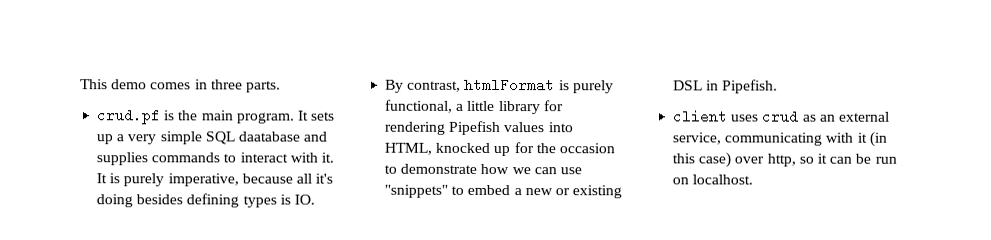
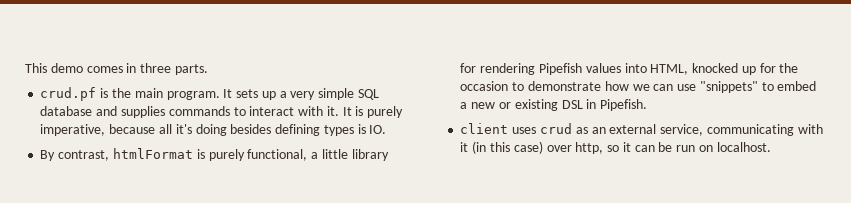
[237,131,300,142] daatabase -> [40,106,93,116] database

